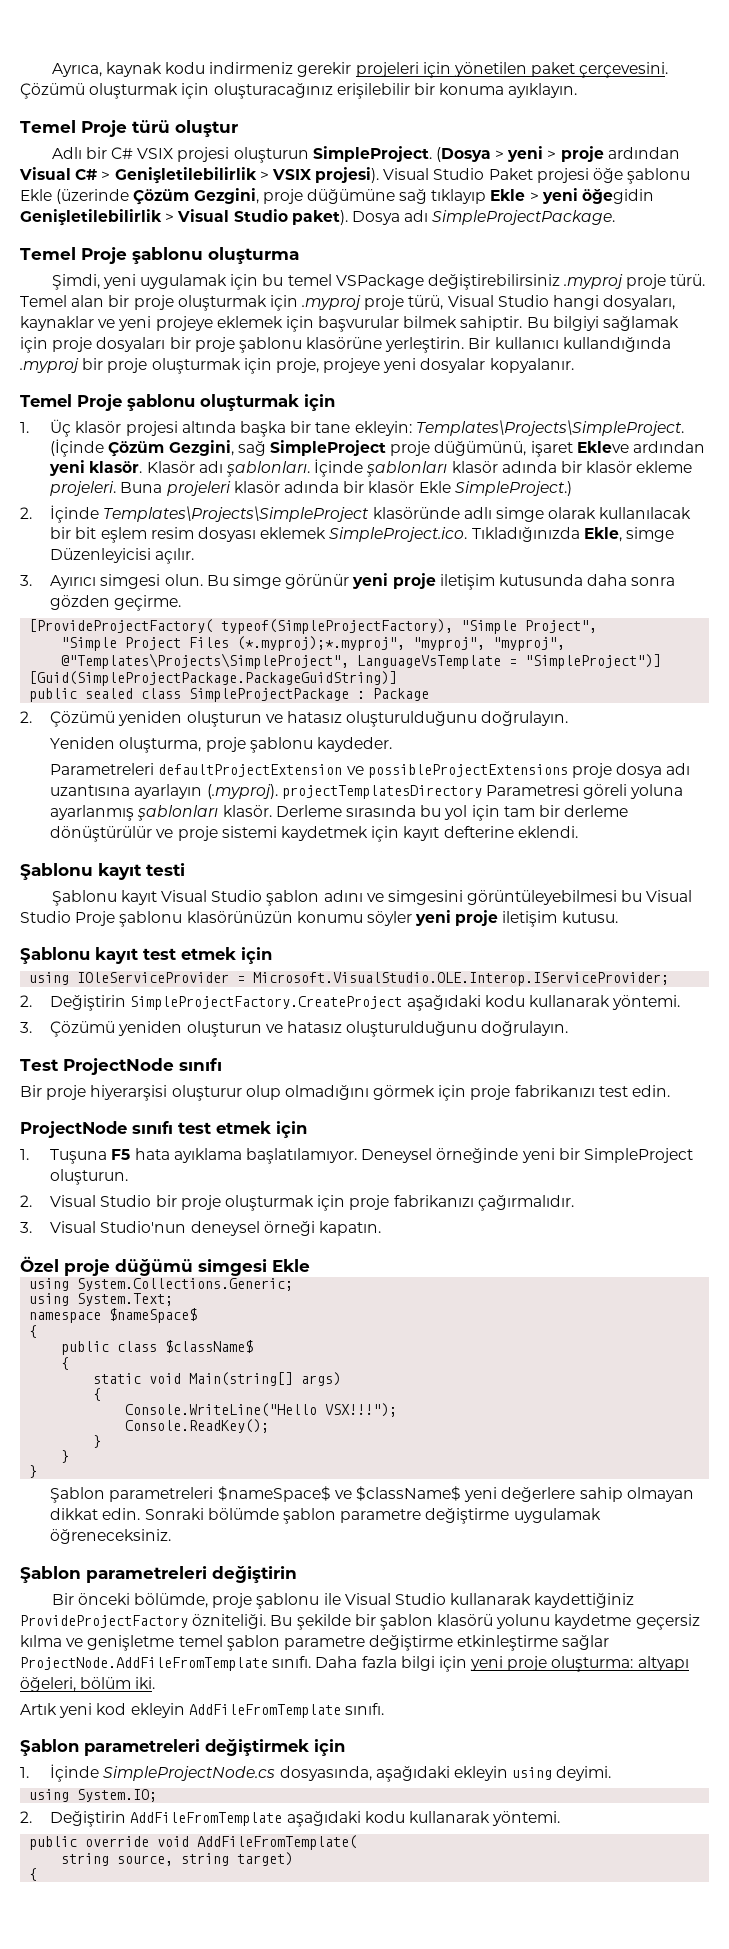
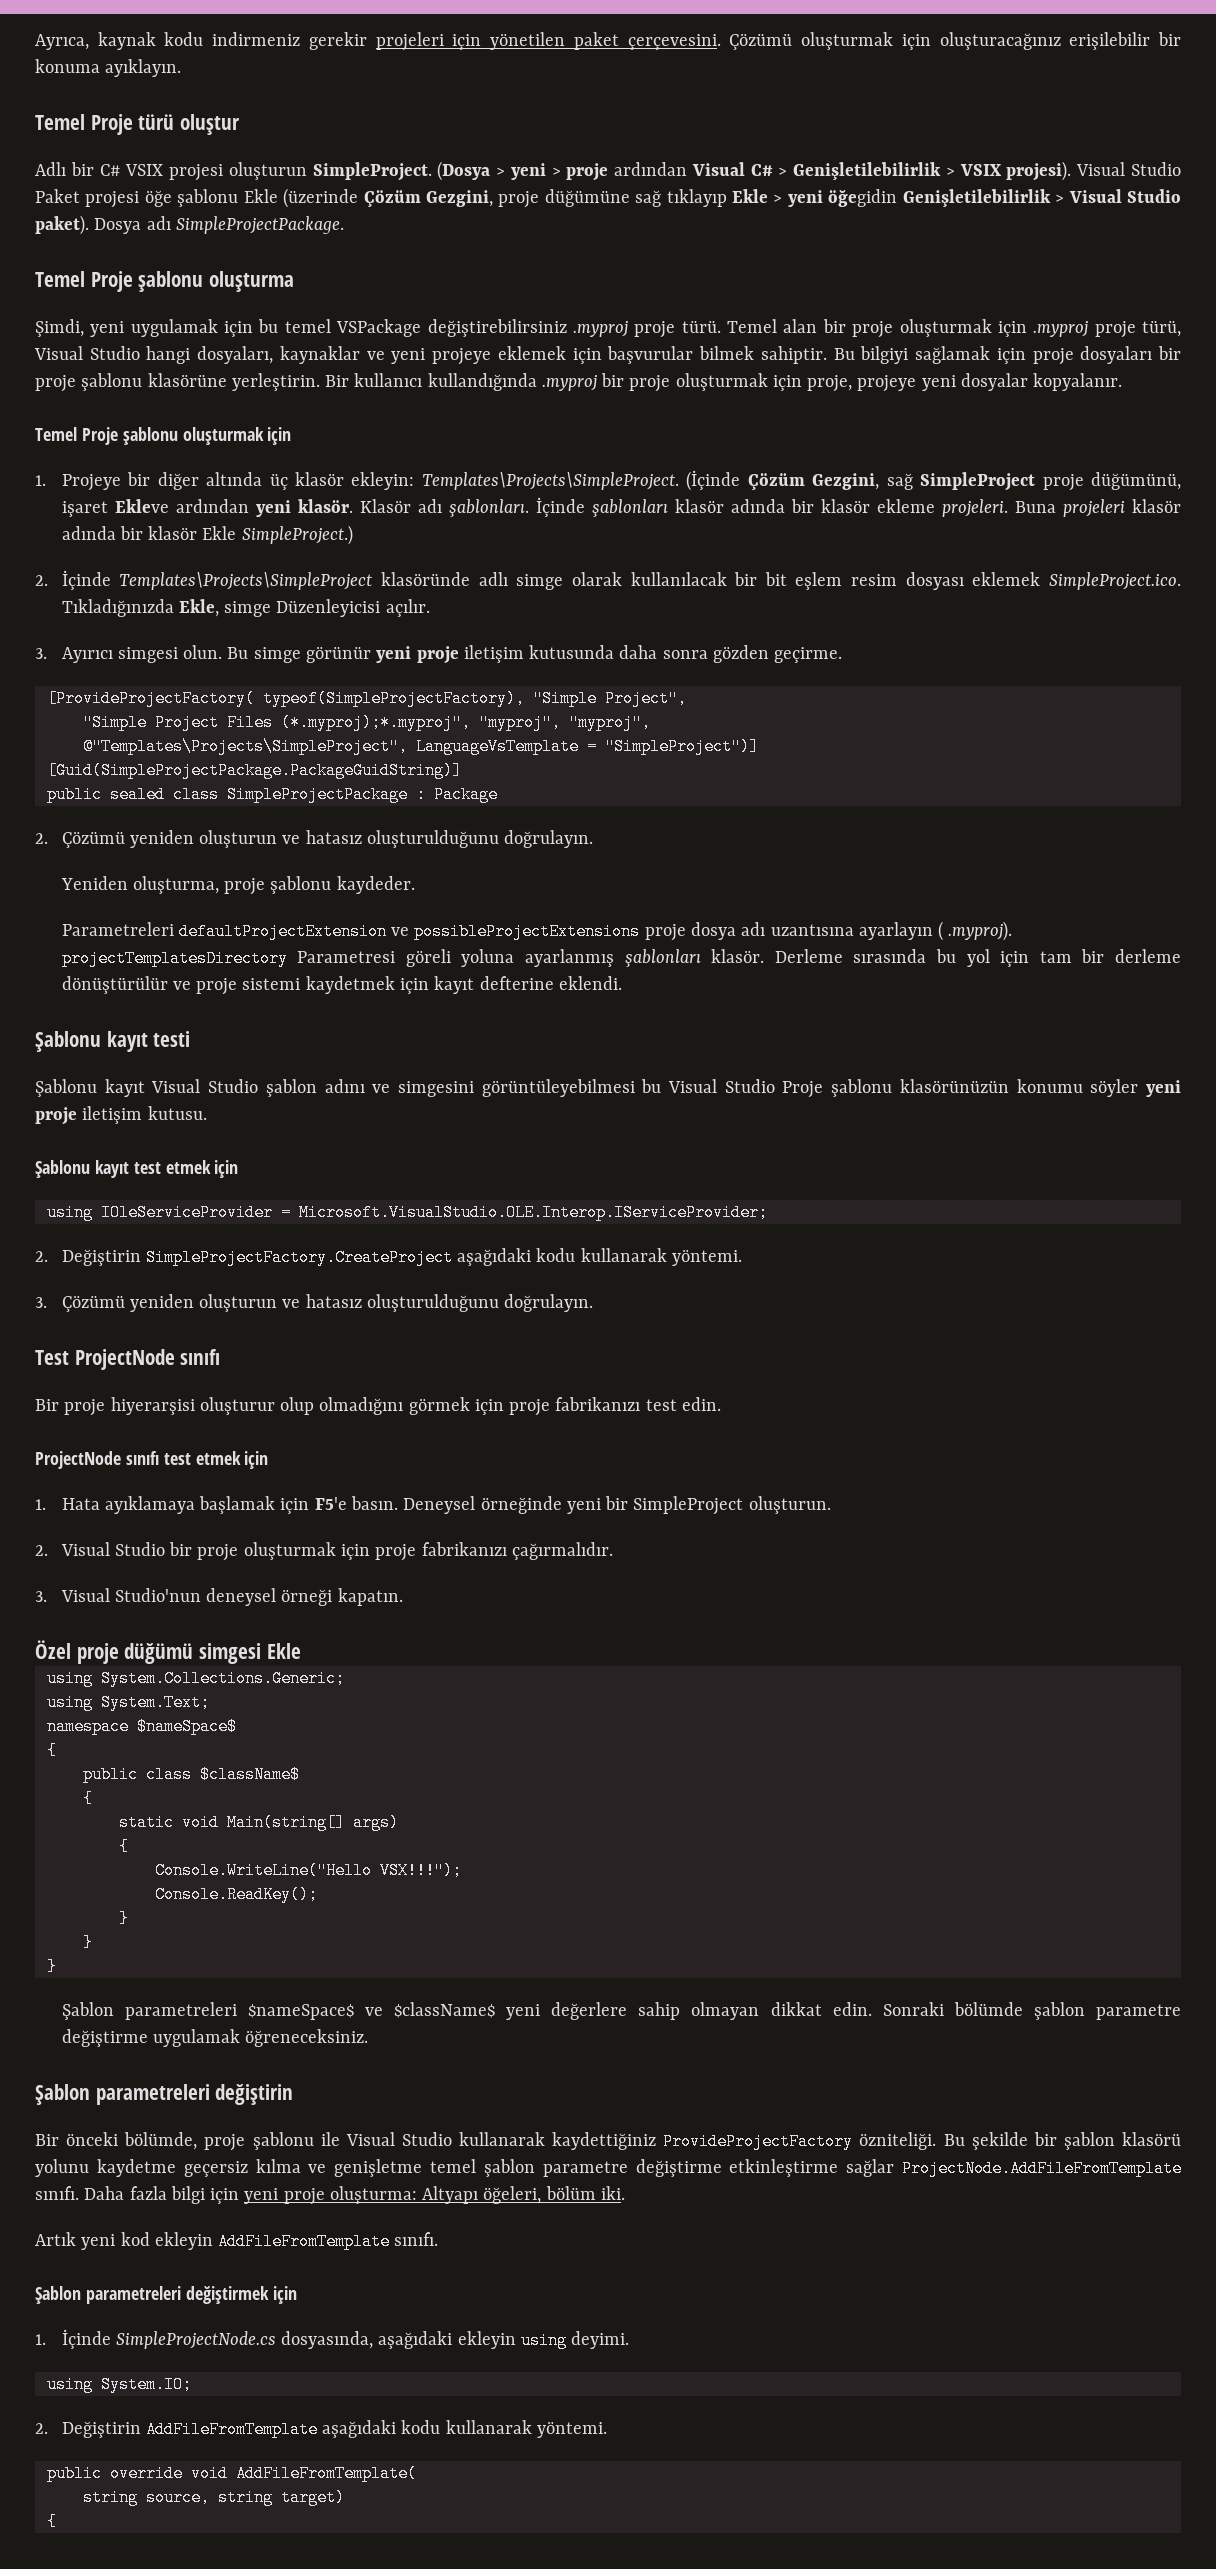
[50,419,351,437] Üç klasör projesi altında başka bir tane -> [61,472,344,491] Projeye bir diğer altında üç klasör
[206,784,278,799] (.myproj). -> [938,921,1013,941] ( .myproj).
[50,1148,357,1164] Tuşuna F5 hata ayıklama başlatılamıyor. -> [61,1496,399,1514] Hata ayıklamaya başlamak için F5'e basın.
[637,1656,689,1671] altyapı -> [422,2186,479,2204] Altyapı

